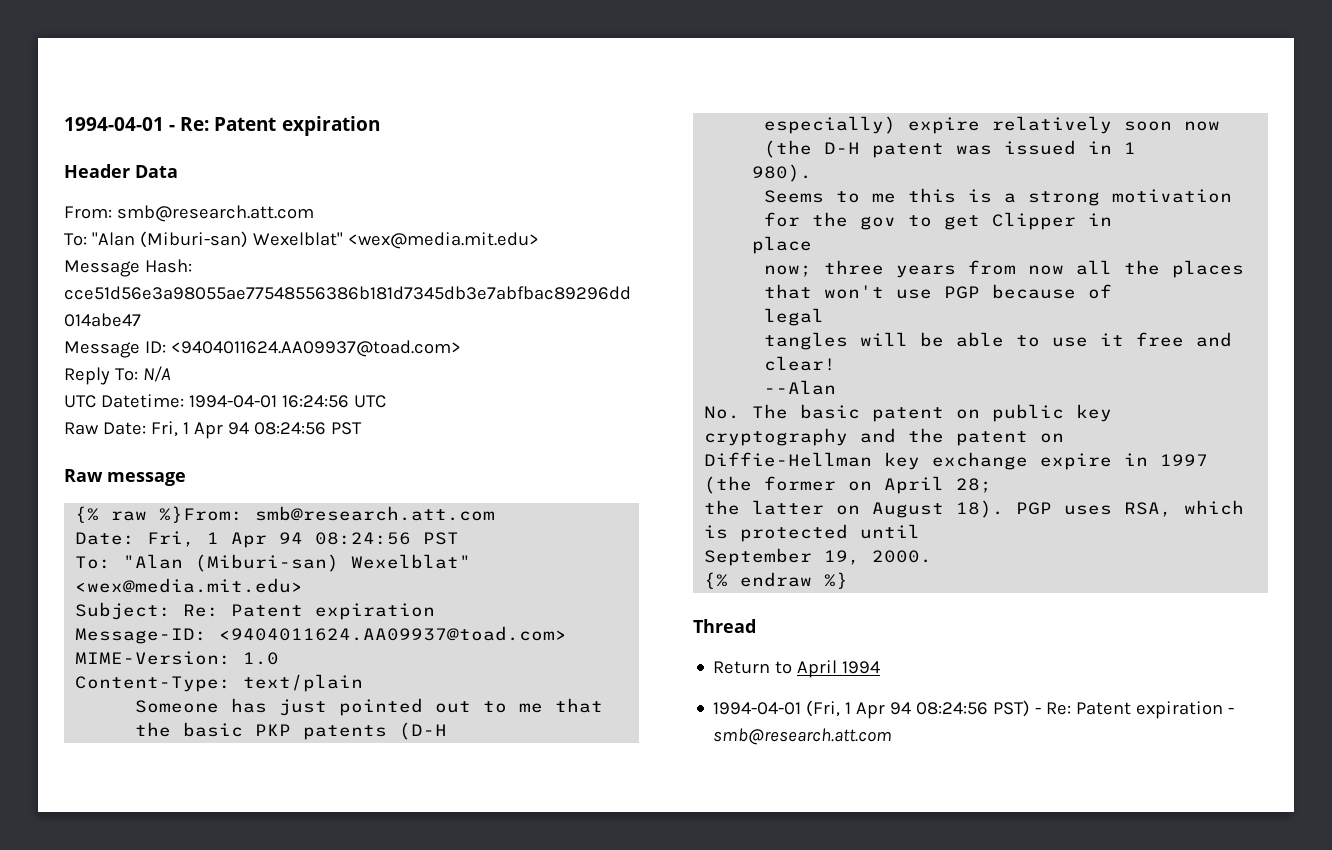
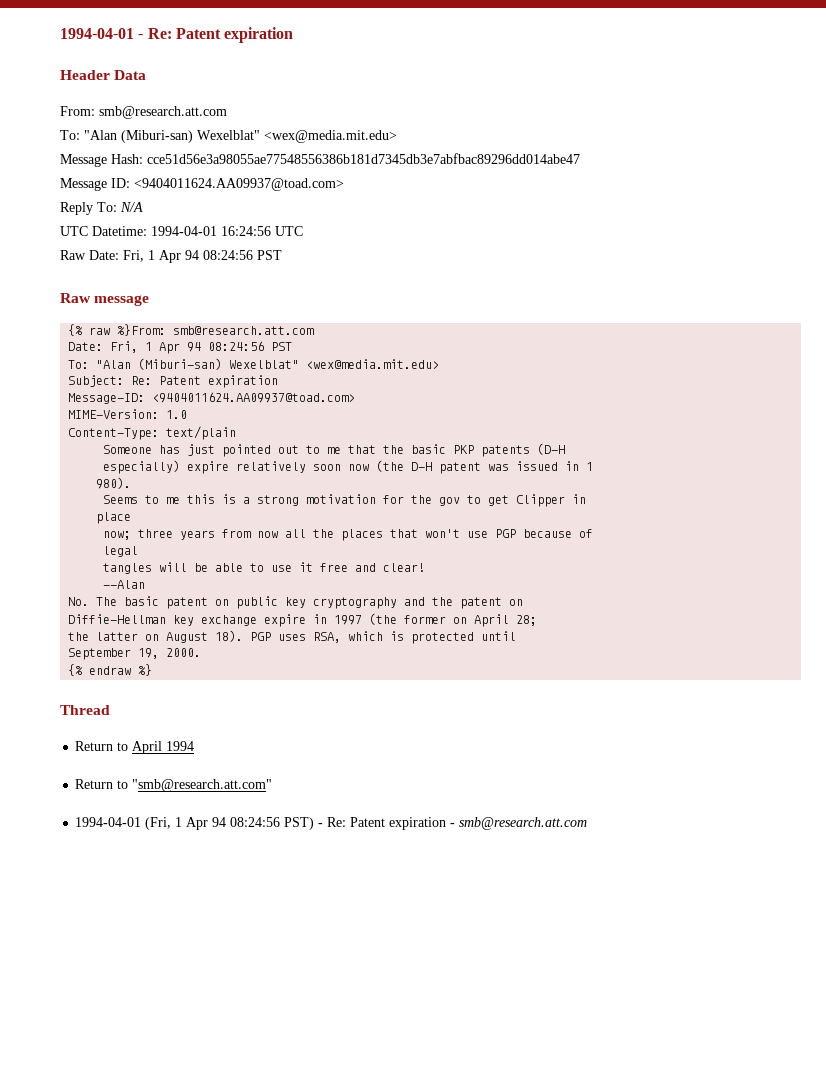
(881, 667) none -> [75,779,273,792] // Return to "smb@research.att.com"

